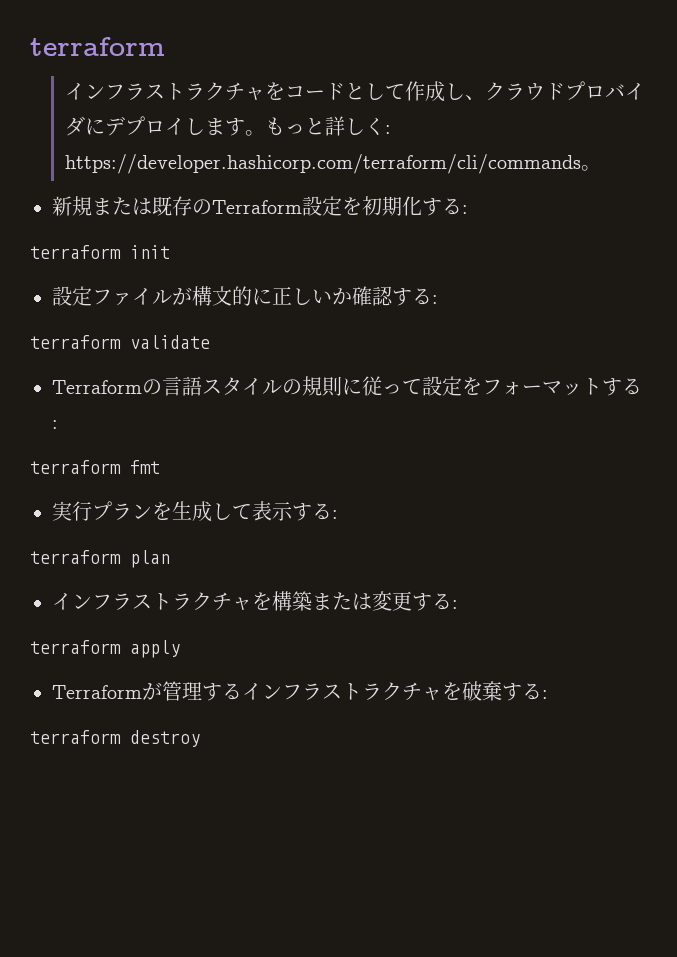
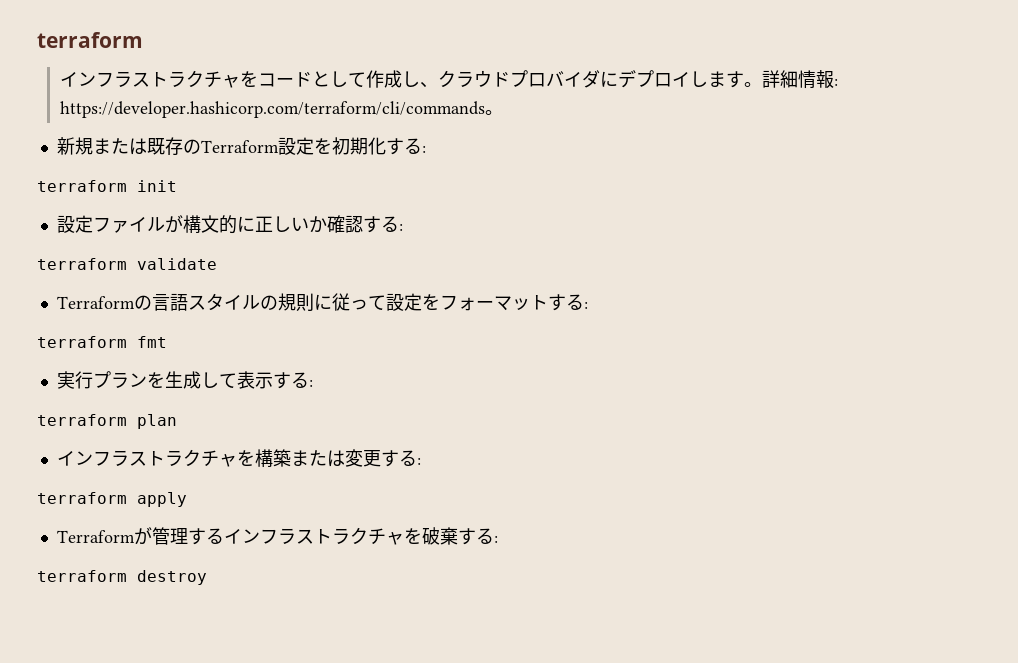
[264,116,385,136] もっと詳しく -> [761,70,834,89] 詳細情報

